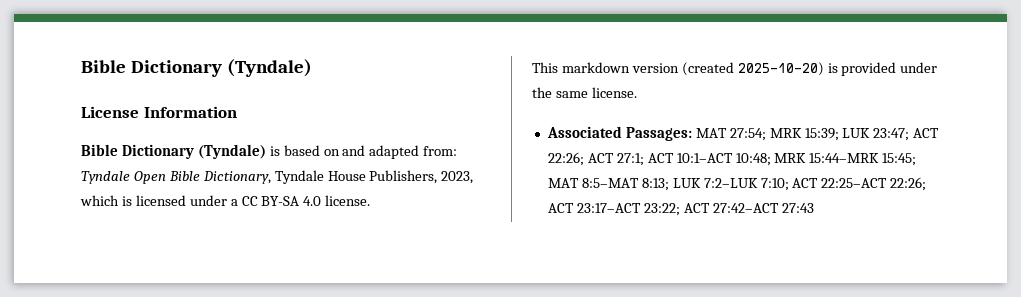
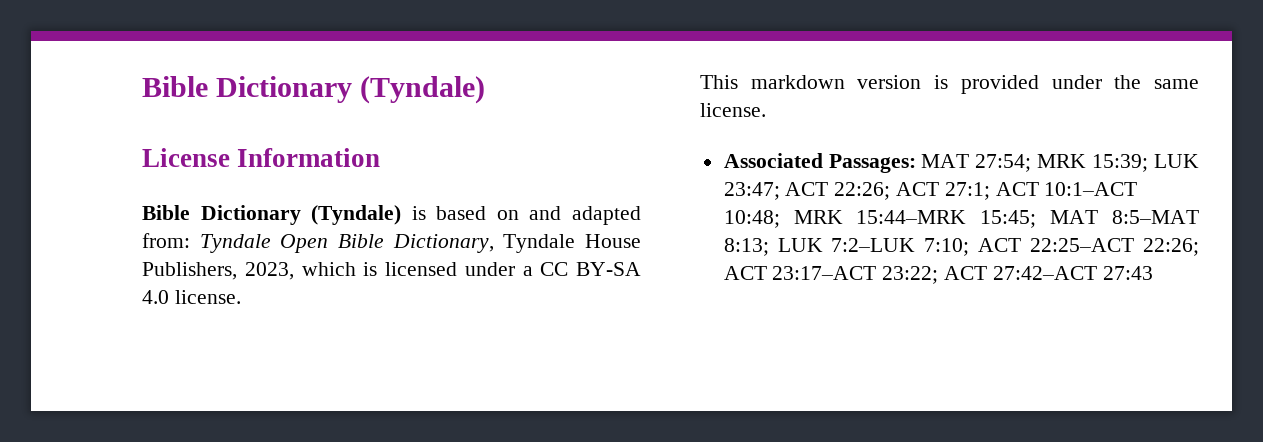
[681,62,824,76] (created 2025-10-20) -> (922, 82) none

